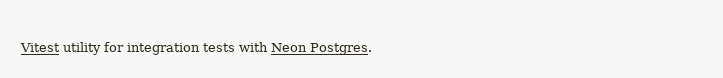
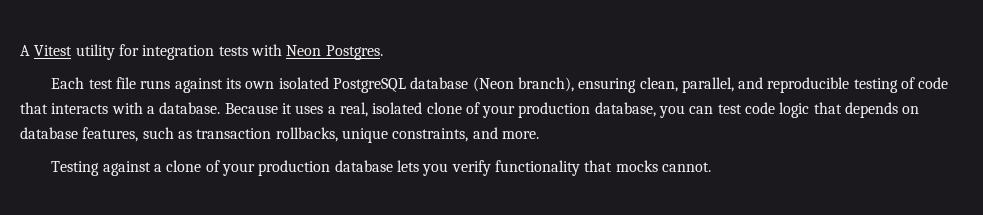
(20, 47) none -> [20,45,30,56] A
(372, 49) none -> [51,77,949,93] [20,102,920,118] [20,127,539,143] [51,160,711,176] // Each test file runs against its own isolated PostgreSQL database (Neon branch), ensuring clean, parallel, and reproducible testing of code that interacts with a database. Because it uses a real, isolated clone of your production database, you can test code logic that depends on database features, such as transaction rollbacks, unique constraints, and more. // Testing against a clone of your production database lets you verify functionality that mocks cannot.

